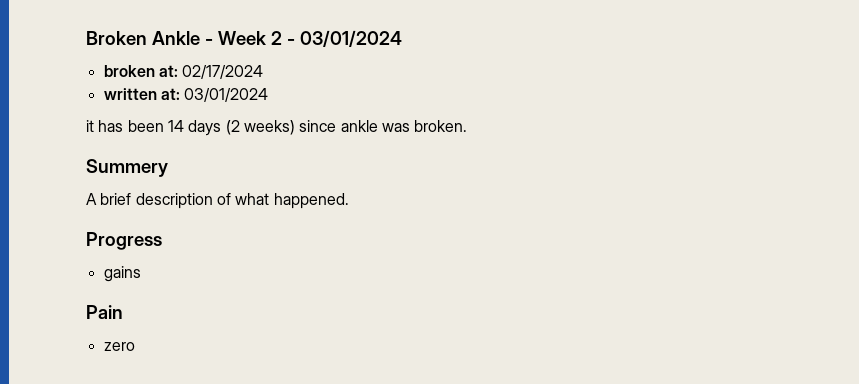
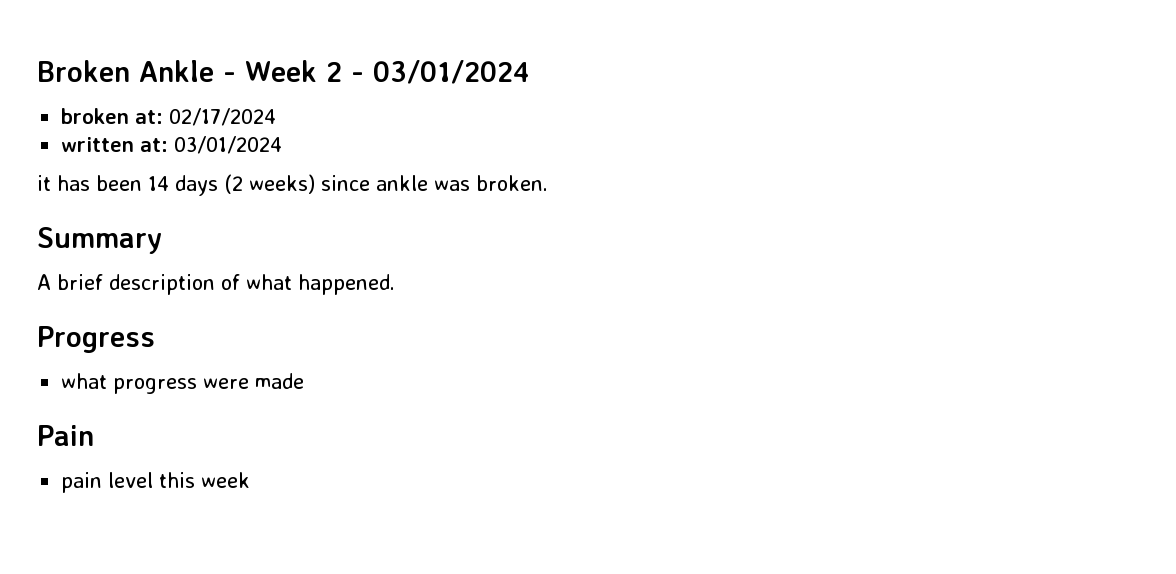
[86,159,168,177] Summery -> [37,227,162,254] Summary
[103,266,141,282] [86,305,123,319] [103,342,135,351] gains // Pain // zero -> [61,373,305,394] [37,425,94,446] [61,472,251,493] what progress were made // Pain // pain level this week

